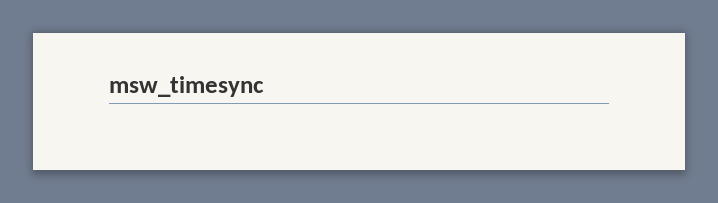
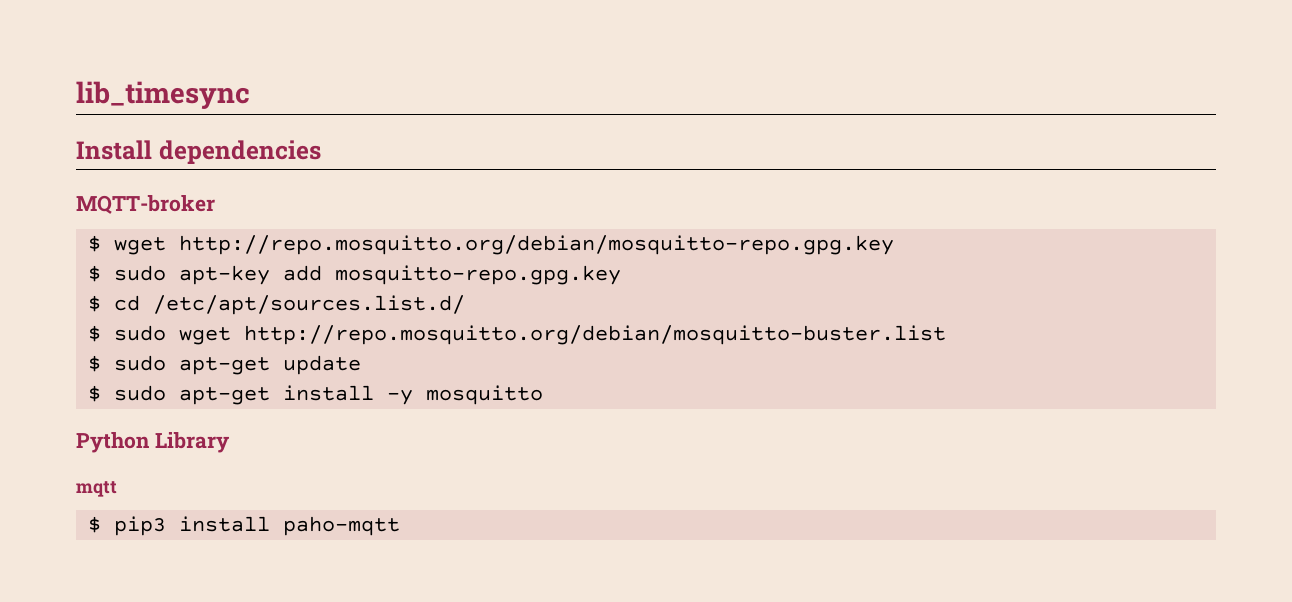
[109,76,264,97] msw_timesync -> [76,81,250,109] [76,140,321,164] [76,195,215,214] [88,235,894,255] [88,265,621,285] [88,295,465,315] [88,325,946,345] [88,355,361,375] [88,385,543,405] [76,432,230,453] [76,481,117,497] [88,516,400,536] lib_timesync // Install dependencies // MQTT-broker // $ wget http://repo.mosquitto.org/debian/mosquitto-repo.gpg.key // $ sudo apt-key add mosquitto-repo.gpg.key // $ cd /etc/apt/sources.list.d/ // $ sudo wget http://repo.mosquitto.org/debian/mosquitto-buster.list // $ sudo apt-get update // $ sudo apt-get install -y mosquitto // Python Library // mqtt // $ pip3 install paho-mqtt

